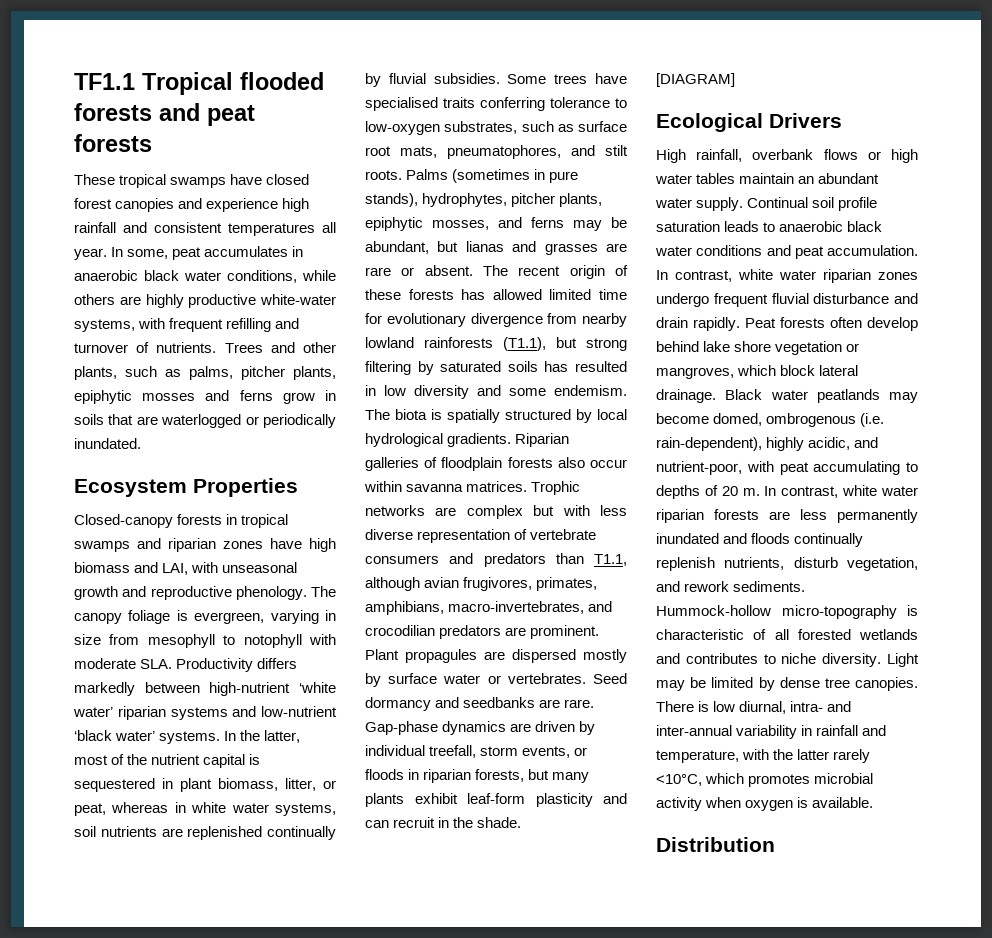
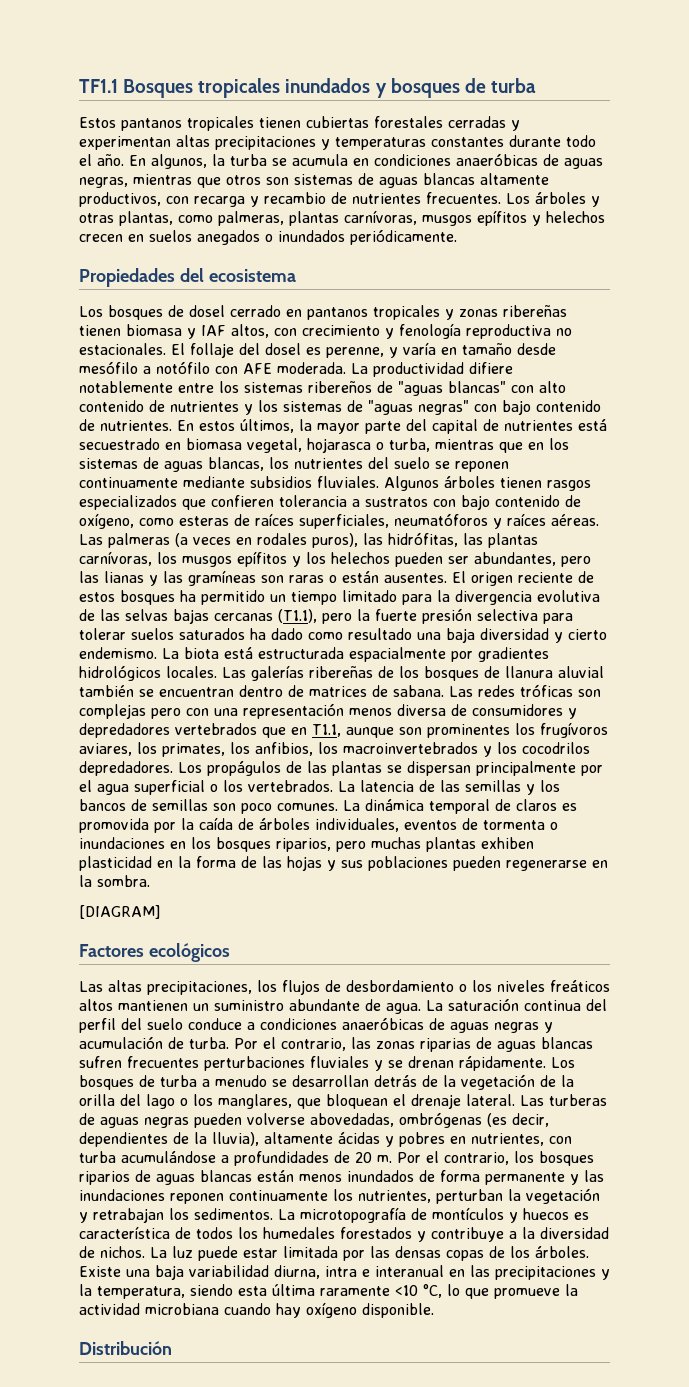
[142,72,324,95] [74,103,255,126] [74,134,152,152] [74,174,310,188] [74,198,310,212] [74,222,336,236] [74,246,304,260] [74,270,336,283] [74,294,336,308] [74,318,300,332] [74,342,336,353] [74,366,336,380] [74,390,336,404] [74,414,336,428] [74,438,141,449] [74,478,298,497] [74,514,289,528] [74,538,336,552] [74,562,298,575] [74,586,336,600] [74,610,336,624] [74,634,336,648] [74,658,298,672] [74,682,336,696] [73,706,337,720] [74,730,301,744] [74,754,261,768] [74,778,336,792] [74,802,336,816] [74,826,336,840] [365,73,627,87] [365,97,627,111] [365,121,627,135] [365,145,628,159] [365,169,579,183] [365,193,603,207] [365,217,627,231] [365,241,627,255] [365,265,628,279] [365,289,627,300] [365,313,627,327] [365,337,627,351] [365,361,627,375] [365,385,627,399] [365,409,627,423] [365,433,570,447] [365,457,627,471] [364,481,581,495] [365,505,627,519] [365,529,597,543] [365,553,627,567] [365,577,598,591] [365,601,613,615] [365,625,600,639] [365,649,627,663] [365,673,627,687] [365,697,595,711] [365,721,596,735] [365,745,588,758] [365,769,590,783] [365,793,627,807] [365,817,522,828] [656,73,735,87] [656,113,842,132] [656,149,918,163] [655,173,880,184] [655,197,878,211] [656,221,883,232] [655,245,918,259] [656,269,918,283] [656,293,918,307] [656,317,918,331] [656,341,860,355] [656,365,859,379] [656,389,918,403] [656,413,885,427] [656,437,879,451] [656,461,918,475] [656,485,918,499] [656,509,918,523] [656,533,864,547] [656,557,918,571] [656,581,806,592] [656,605,918,619] [656,629,918,640] [656,653,919,667] [656,677,918,691] [656,701,852,714] [656,725,887,739] [656,749,871,763] [656,773,874,787] [656,797,874,811] [656,837,775,852] Tropical flooded forests and peat forests // These tropical swamps have closed forest canopies and experience high rainfall and consistent temperatures all year. In some, peat accumulates in anaerobic black water conditions, while others are highly productive white-water systems, with frequent refilling and turnover of nutrients. Trees and other plants, such as palms, pitcher plants, epiphytic mosses and ferns grow in soils that are waterlogged or periodically inundated. // Ecosystem Properties // Closed-canopy forests in tropical swamps and riparian zones have high biomass and LAI, with unseasonal growth and reproductive phenology. The canopy foliage is evergreen, varying in size from mesophyll to notophyll with moderate SLA. Productivity differs markedly between high-nutrient ‘white water’ riparian systems and low-nutrient ‘black water’ systems. In the latter, most of the nutrient capital is sequestered in plant biomass, litter, or peat, whereas in white water systems, soil nutrients are replenished continually by fluvial subsidies. Some trees have specialised traits conferring tolerance to low-oxygen substrates, such as surface root mats, pneumatophores, and stilt roots. Palms (sometimes in pure stands), hydrophytes, pitcher plants, epiphytic mosses, and ferns may be abundant, but lianas and grasses are rare or absent. The recent origin of these forests has allowed limited time for evolutionary divergence from nearby lowland rainforests (T1.1), but strong filtering by saturated soils has resulted in low diversity and some endemism. The biota is spatially structured by local hydrological gradients. Riparian galleries of floodplain forests also occur within savanna matrices. Trophic networks are complex but with less diverse representation of vertebrate consumers and predators than T1.1, although avian frugivores, primates, amphibians, macro-invertebrates, and crocodilian predators are prominent. Plant propagules are dispersed mostly by surface water or vertebrates. Seed dormancy and seedbanks are rare. Gap-phase dynamics are driven by individual treefall, storm events, or floods in riparian forests, but many plants exhibit leaf-form plasticity and can recruit in the shade. // [DIAGRAM] // Ecological Drivers // High rainfall, overbank flows or high water tables maintain an abundant water supply. Continual soil profile saturation leads to anaerobic black water conditions and peat accumulation. In contrast, white water riparian zones undergo frequent fluvial disturbance and drain rapidly. Peat forests often develop behind lake shore vegetation or mangroves, which block lateral drainage. Black water peatlands may become domed, ombrogenous (i.e. rain-dependent), highly acidic, and nutrient-poor, with peat accumulating to depths of 20 m. In contrast, white water riparian forests are less permanently inundated and floods continually replenish nutrients, disturb vegetation, and rework sediments. Hummock-hollow micro-topography is characteristic of all forested wetlands and contributes to niche diversity. Light may be limited by dense tree canopies. There is low diurnal, intra- and inter-annual variability in rainfall and temperature, with the latter rarely <10°C, which promotes microbial activity when oxygen is available. // Distribution -> [123,78,536,98] [79,116,520,131] [79,135,596,150] [79,153,603,169] [79,173,549,188] [79,192,600,207] [79,210,605,226] [79,229,457,245] [79,268,296,287] [79,305,567,320] [79,323,572,339] [79,342,556,358] [79,361,513,377] [79,381,566,396] [79,400,601,415] [79,419,607,434] [79,438,569,453] [79,457,509,472] [79,476,591,491] [79,495,581,510] [79,513,599,529] [79,532,538,548] [79,551,591,567] [79,570,594,586] [79,590,600,605] [79,608,573,624] [79,628,607,643] [79,647,549,662] [79,665,604,681] [79,684,601,697] [79,703,577,719] [79,722,608,738] [79,742,590,757] [79,761,603,776] [79,780,560,795] [79,799,577,814] [79,817,558,833] [79,837,534,852] [79,856,608,871] [79,875,150,887] [79,905,161,919] [79,943,230,962] [79,980,610,995] [79,998,607,1014] [79,1017,553,1033] [79,1036,593,1052] [79,1056,575,1071] [79,1074,574,1090] [79,1094,607,1109] [79,1112,549,1128] [79,1132,572,1147] [79,1151,594,1166] [79,1170,604,1185] [79,1188,600,1204] [79,1207,589,1223] [79,1226,609,1242] [79,1246,589,1261] [79,1265,610,1280] [79,1284,578,1299] [79,1302,434,1318] [79,1341,172,1355] Bosques tropicales inundados y bosques de turba // Estos pantanos tropicales tienen cubiertas forestales cerradas y experimentan altas precipitaciones y temperaturas constantes durante todo el año. En algunos, la turba se acumula en condiciones anaeróbicas de aguas negras, mientras que otros son sistemas de aguas blancas altamente productivos, con recarga y recambio de nutrientes frecuentes. Los árboles y otras plantas, como palmeras, plantas carnívoras, musgos epífitos y helechos crecen en suelos anegados o inundados periódicamente. // Propiedades del ecosistema // Los bosques de dosel cerrado en pantanos tropicales y zonas ribereñas tienen biomasa y IAF altos, con crecimiento y fenología reproductiva no estacionales. El follaje del dosel es perenne, y varía en tamaño desde mesófilo a notófilo con AFE moderada. La productividad difiere notablemente entre los sistemas ribereños de "aguas blancas" con alto contenido de nutrientes y los sistemas de "aguas negras" con bajo contenido de nutrientes. En estos últimos, la mayor parte del capital de nutrientes está secuestrado en biomasa vegetal, hojarasca o turba, mientras que en los sistemas de aguas blancas, los nutrientes del suelo se reponen continuamente mediante subsidios fluviales. Algunos árboles tienen rasgos especializados que confieren tolerancia a sustratos con bajo contenido de oxígeno, como esteras de raíces superficiales, neumatóforos y raíces aéreas. Las palmeras (a veces en rodales puros), las hidrófitas, las plantas carnívoras, los musgos epífitos y los helechos pueden ser abundantes, pero las lianas y las gramíneas son raras o están ausentes. El origen reciente de estos bosques ha permitido un tiempo limitado para la divergencia evolutiva de las selvas bajas cercanas (T1.1), pero la fuerte presión selectiva para tolerar suelos saturados ha dado como resultado una baja diversidad y cierto endemismo. La biota está estructurada espacialmente por gradientes hidrológicos locales. Las galerías ribereñas de los bosques de llanura aluvial también se encuentran dentro de matrices de sabana. Las redes tróficas son complejas pero con una representación menos diversa de consumidores y depredadores vertebrados que en T1.1, aunque son prominentes los frugívoros aviares, los primates, los anfibios, los macroinvertebrados y los cocodrilos depredadores. Los propágulos de las plantas se dispersan principalmente por el agua superficial o los vertebrados. La latencia de las semillas y los bancos de semillas son poco comunes. La dinámica temporal de claros es promovida por la caída de árboles individuales, eventos de tormenta o inundaciones en los bosques riparios, pero muchas plantas exhiben plasticidad en la forma de las hojas y sus poblaciones pueden regenerarse en la sombra. // [DIAGRAM] // Factores ecológicos // Las altas precipitaciones, los flujos de desbordamiento o los niveles freáticos altos mantienen un suministro abundante de agua. La saturación continua del perfil del suelo conduce a condiciones anaeróbicas de aguas negras y acumulación de turba. Por el contrario, las zonas riparias de aguas blancas sufren frecuentes perturbaciones fluviales y se drenan rápidamente. Los bosques de turba a menudo se desarrollan detrás de la vegetación de la orilla del lago o los manglares, que bloquean el drenaje lateral. Las turberas de aguas negras pueden volverse abovedadas, ombrógenas (es decir, dependientes de la lluvia), altamente ácidas y pobres en nutrientes, con turba acumulándose a profundidades de 20 m. Por el contrario, los bosques riparios de aguas blancas están menos inundados de forma permanente y las inundaciones reponen continuamente los nutrientes, perturban la vegetación y retrabajan los sedimentos. La microtopografía de montículos y huecos es característica de todos los humedales forestados y contribuye a la diversidad de nichos. La luz puede estar limitada por las densas copas de los árboles. Existe una baja variabilidad diurna, intra e interanual en las precipitaciones y la temperatura, siendo esta última raramente <10 °C, lo que promueve la actividad microbiana cuando hay oxígeno disponible. // Distribución

